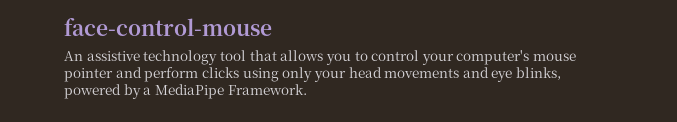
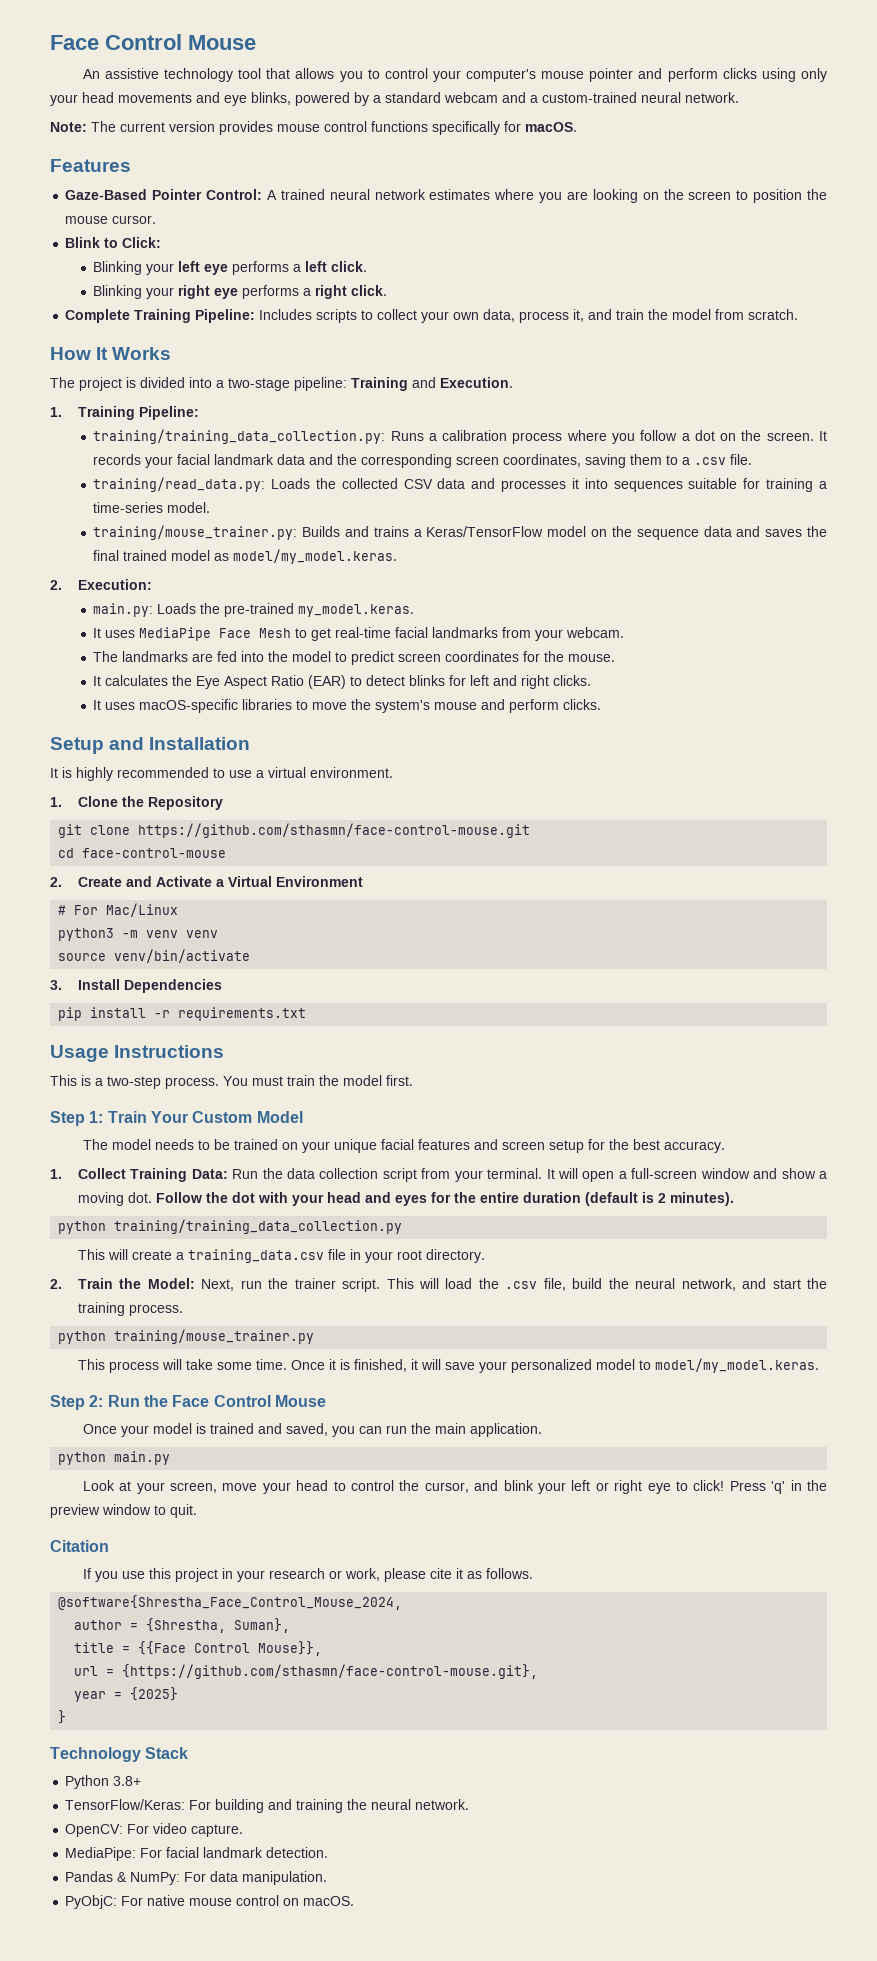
[64,18,272,36] face-control-mouse -> [50,34,256,50] Face Control Mouse
[154,84,307,99] MediaPipe Framework. -> [385,92,739,103] [50,121,577,135] [50,159,131,172] [65,189,828,203] [65,215,157,224] [65,237,162,248] [93,261,368,275] [93,285,388,299] [65,309,799,323] [50,347,172,360] [50,377,513,391] [50,406,199,420] [93,429,827,444] [93,454,753,468] [93,477,827,492] [93,502,211,513] [93,525,827,540] [93,549,398,564] [50,579,152,590] [93,603,415,617] [93,627,625,641] [93,651,616,665] [93,675,592,689] [93,699,602,713] [50,737,251,754] [50,767,393,781] [50,796,223,810] [58,823,531,838] [58,848,227,858] [50,876,363,887] [58,903,179,917] [58,928,219,941] [58,949,251,963] [50,979,222,993] [58,1007,307,1021] [50,1045,225,1062] [50,1075,413,1089] [50,1111,303,1126] [82,1139,725,1153] [50,1168,827,1182] [77,1192,734,1206] [58,1219,403,1234] [77,1249,485,1263] [50,1278,828,1292] [77,1302,183,1316] [58,1329,315,1344] [77,1358,819,1373] [50,1395,326,1410] [82,1423,542,1437] [58,1451,171,1465] [82,1480,828,1494] [50,1504,197,1518] [50,1540,109,1552] [82,1568,533,1582] [58,1595,403,1610] [74,1618,291,1633] [74,1641,323,1656] [74,1664,539,1679] [74,1687,179,1702] [58,1710,67,1724] [50,1747,189,1762] [65,1775,142,1789] [65,1799,470,1813] [65,1823,244,1837] [65,1847,329,1861] [65,1871,328,1885] [65,1895,355,1909] standard webcam and a custom-trained neural network. // Note: The current version provides mouse control functions specifically for macOS. // Features // Gaze-Based Pointer Control: A trained neural network estimates where you are looking on the screen to position the mouse cursor. // Blink to Click: // Blinking your left eye performs a left click. // Blinking your right eye performs a right click. // Complete Training Pipeline: Includes scripts to collect your own data, process it, and train the model from scratch. // How It Works // The project is divided into a two-stage pipeline: Training and Execution. // 1. Training Pipeline: // training/training_data_collection.py: Runs a calibration process where you follow a dot on the screen. It records your facial landmark data and the corresponding screen coordinates, saving them to a .csv file. // training/read_data.py: Loads the collected CSV data and processes it into sequences suitable for training a time-series model. // training/mouse_trainer.py: Builds and trains a Keras/TensorFlow model on the sequence data and saves the final trained model as model/my_model.keras. // 2. Execution: // main.py: Loads the pre-trained my_model.keras. // It uses MediaPipe Face Mesh to get real-time facial landmarks from your webcam. // The landmarks are fed into the model to predict screen coordinates for the mouse. // It calculates the Eye Aspect Ratio (EAR) to detect blinks for left and right clicks. // It uses macOS-specific libraries to move the system's mouse and perform clicks. // Setup and Installation // It is highly recommended to use a virtual environment. // 1. Clone the Repository // git clone https://github.com/sthasmn/face-control-mouse.git // cd face-control-mouse // 2. Create and Activate a Virtual Environment // # For Mac/Linux // python3 -m venv venv // source venv/bin/activate // 3. Install Dependencies // pip install -r requirements.txt // Usage Instructions // This is a two-step process. You must train the model first. // Step 1: Train Your Custom Model // The model needs to be trained on your unique facial features and screen setup for the best accuracy. // 1. Collect Training Data: Run the data collection script from your terminal. It will open a full-screen window and show a moving dot. Follow the dot with your head and eyes for the entire duration (default is 2 minutes). // python training/training_data_collection.py // This will create a training_data.csv file in your root directory. // 2. Train the Model: Next, run the trainer script. This will load the .csv file, build the neural network, and start the training process. // python training/mouse_trainer.py // This process will take some time. Once it is finished, it will save your personalized model to model/my_model.keras. // Step 2: Run the Face Control Mouse // Once your model is trained and saved, you can run the main application. // python main.py // Look at your screen, move your head to control the cursor, and blink your left or right eye to click! Press 'q' in the preview window to quit. // Citation // If you use this project in your research or work, please cite it as follows. // @software{Shrestha_Face_Control_Mouse_2024, // author = {Shrestha, Suman}, // title = {{Face Control Mouse}}, // url = {https://github.com/sthasmn/face-control-mouse.git}, // year = {2025} // } // Technology Stack // Python 3.8+ // TensorFlow/Keras: For building and training the neural network. // OpenCV: For video capture. // MediaPipe: For facial landmark detection. // Pandas & NumPy: For data manipulation. // PyObjC: For native mouse control on macOS.

